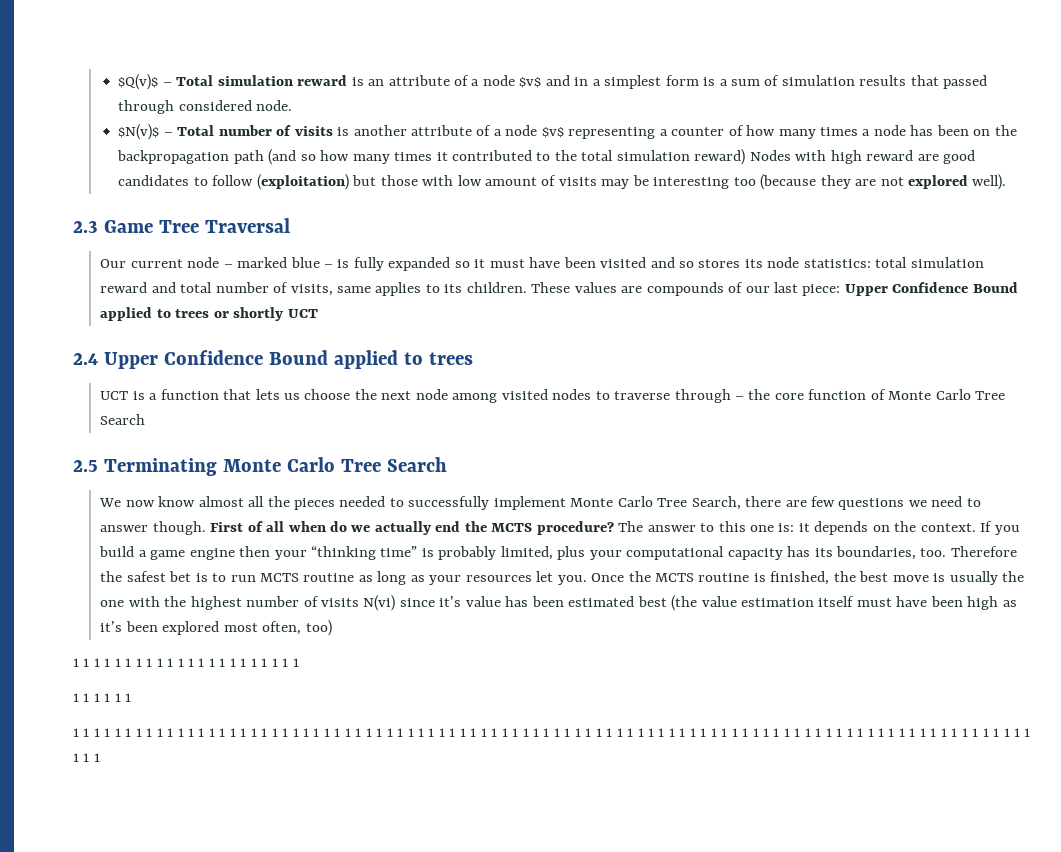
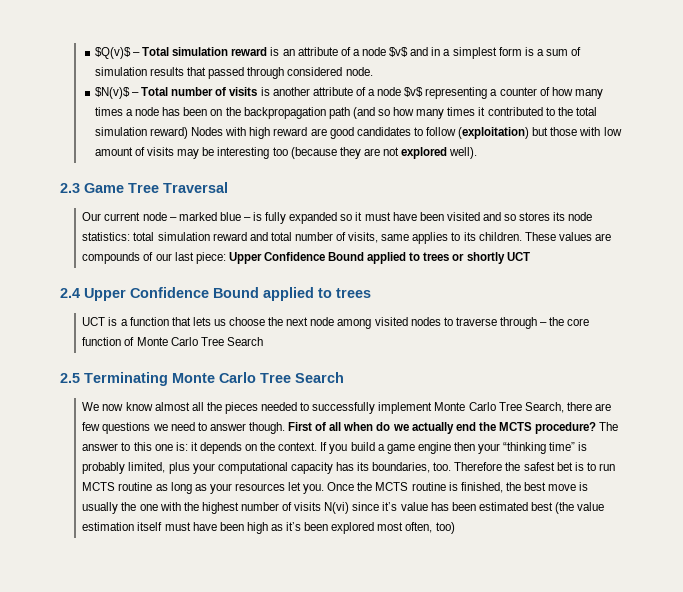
[73,658,299,667] [73,693,132,702] [73,728,1031,737] [73,753,100,762] // 1 1 1 1 1 1 1 1 1 1 1 1 1 1 1 1 1 1 1 1 1 1 // 1 1 1 1 1 1 // 1 1 1 1 1 1 1 1 1 1 1 1 1 1 1 1 1 1 1 1 1 1 1 1 1 1 1 1 1 1 1 1 1 1 1 1 1 1 1 1 1 1 1 1 1 1 1 1 1 1 1 1 1 1 1 1 1 1 1 1 1 1 1 1 1 1 1 1 1 1 1 1 1 1 1 1 1 1 1 1 1 1 1 1 1 1 1 1 1 1 1 1 1 1 1 -> (455, 528) none

